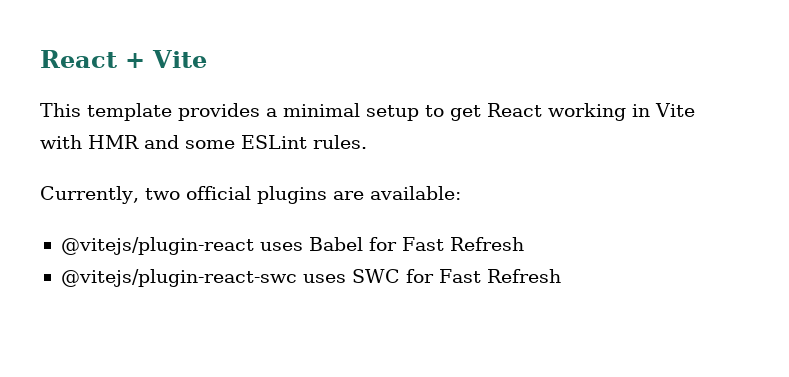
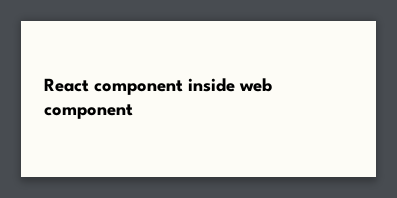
[40,50,207,68] [40,103,695,121] [40,135,367,149] [40,186,461,204] [60,237,524,255] [60,269,561,287] React + Vite // This template provides a minimal setup to get React working in Vite with HMR and some ESLint rules. // Currently, two official plugins are available: // @vitejs/plugin-react uses Babel for Fast Refresh // @vitejs/plugin-react-swc uses SWC for Fast Refresh -> [44,78,272,95] [44,104,133,119] React component inside web component

